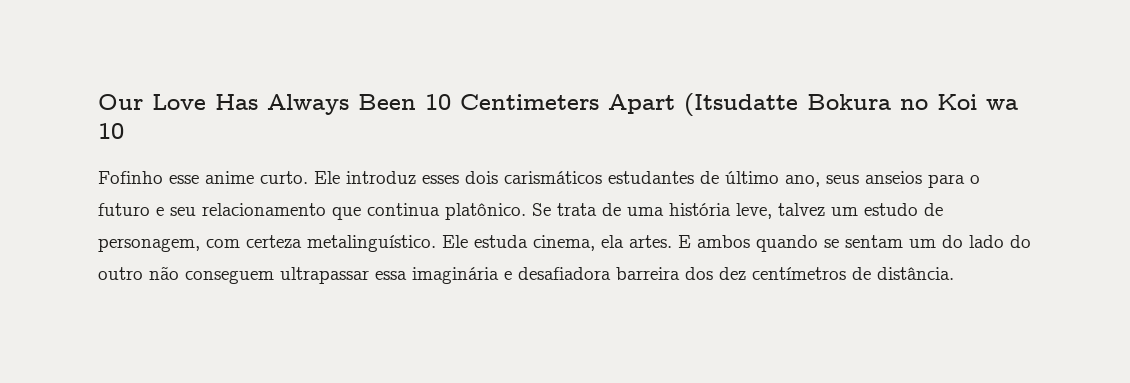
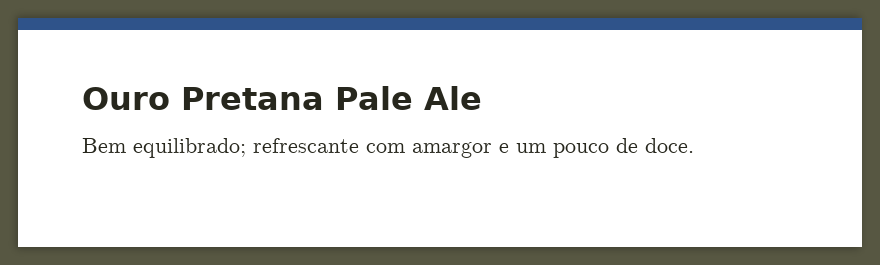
[98,93,1018,116] [98,123,124,139] [98,171,980,188] [98,203,943,220] [98,235,1031,252] [98,266,954,284] Our Love Has Always Been 10 Centimeters Apart (Itsudatte Bokura no Koi wa 10 // Fofinho esse anime curto. Ele introduz esses dois carismáticos estudantes de último ano, seus anseios para o futuro e seu relacionamento que continua platônico. Se trata de uma história leve, talvez um estudo de personagem, com certeza metalinguístico. Ele estuda cinema, ela artes. E ambos quando se sentam um do lado do outro não conseguem ultrapassar essa imaginária e desafiadora barreira dos dez centímetros de distância. -> [82,86,482,110] [82,138,694,158] Ouro Pretana Pale Ale // Bem equilibrado; refrescante com amargor e um pouco de doce.

